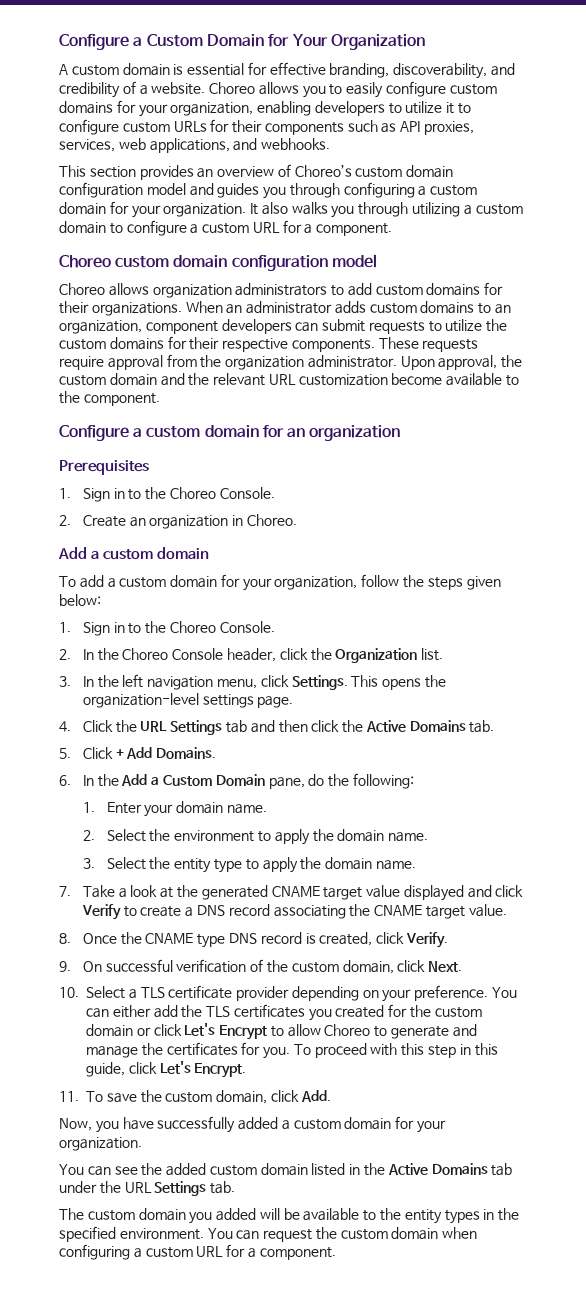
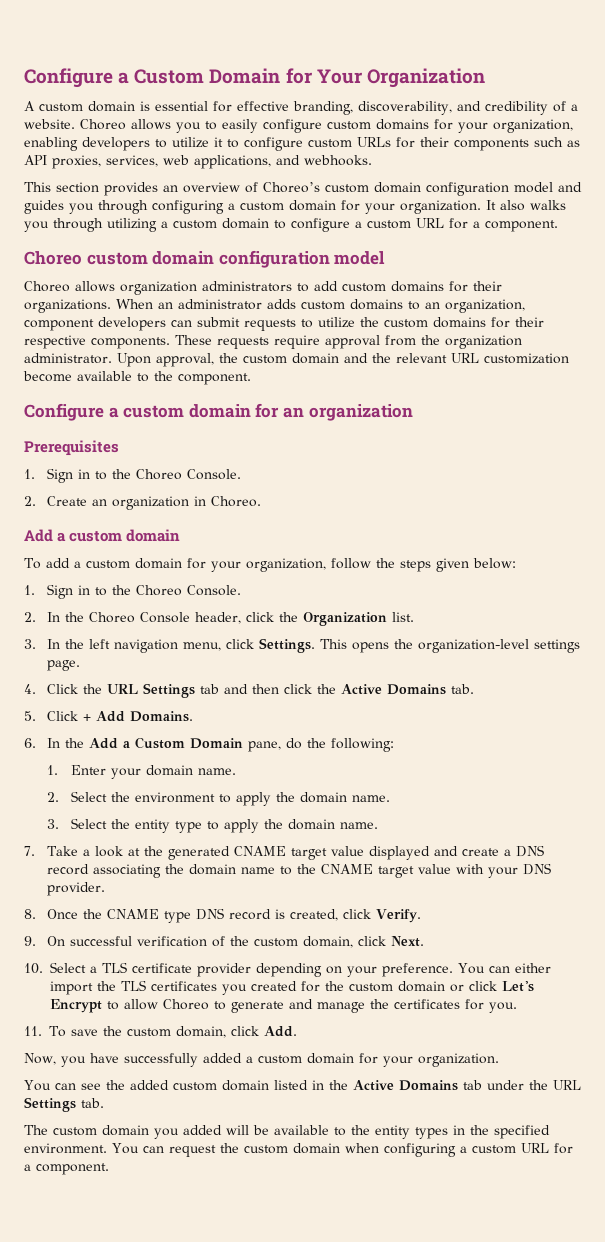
[495,885,524,897] [81,904,137,920] click Verify to -> (459, 851) none
[374,904,507,919] CNAME target value. -> [189,863,552,878] [47,882,106,896] domain name to the CNAME target value with your DNS provider.
[153,1005,178,1018] add -> [50,981,93,995] import
[293,1043,498,1058] [86,1061,247,1078] To proceed with this step in this guide, click Let's Encrypt. -> (517, 1007) none

